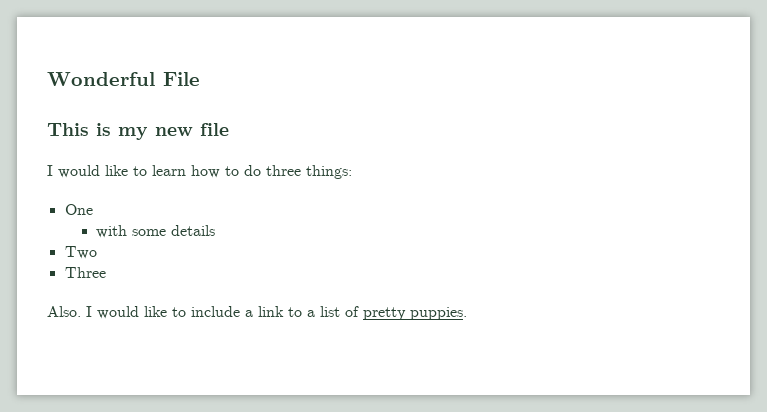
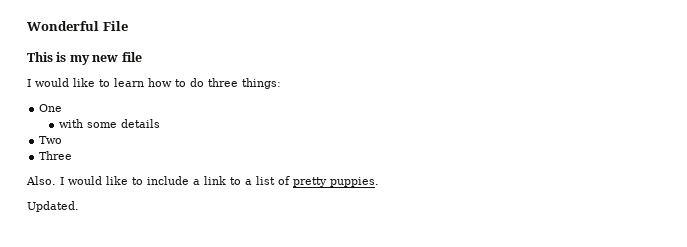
(467, 313) none -> [27,201,79,212] // Updated.

